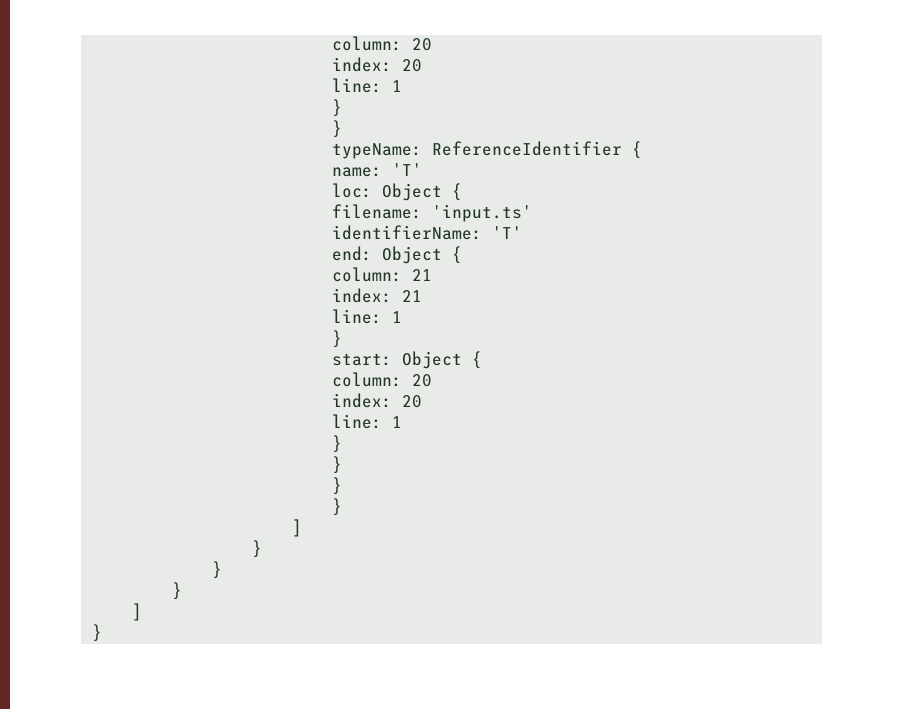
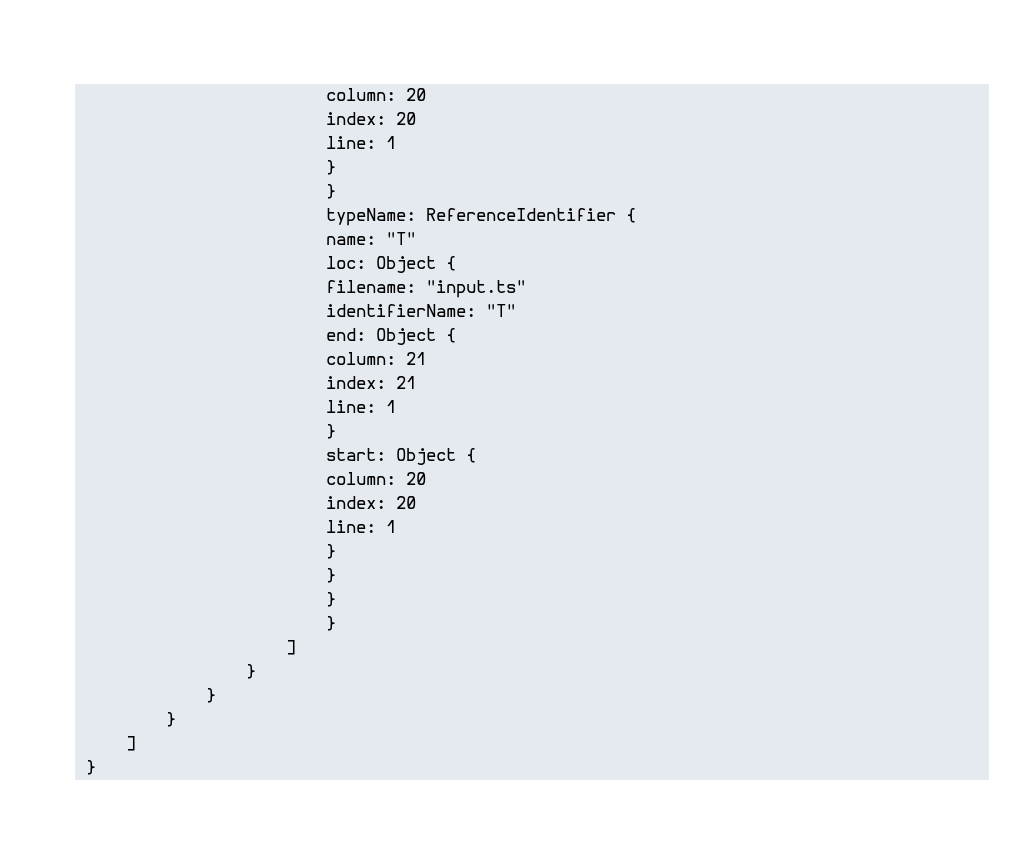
[392,163,423,176] 'T' -> [386,232,417,245] "T"
[432,204,533,222] 'input.ts' -> [426,280,527,298] "input.ts"
[492,226,523,239] 'T' -> [486,304,517,317] "T"

